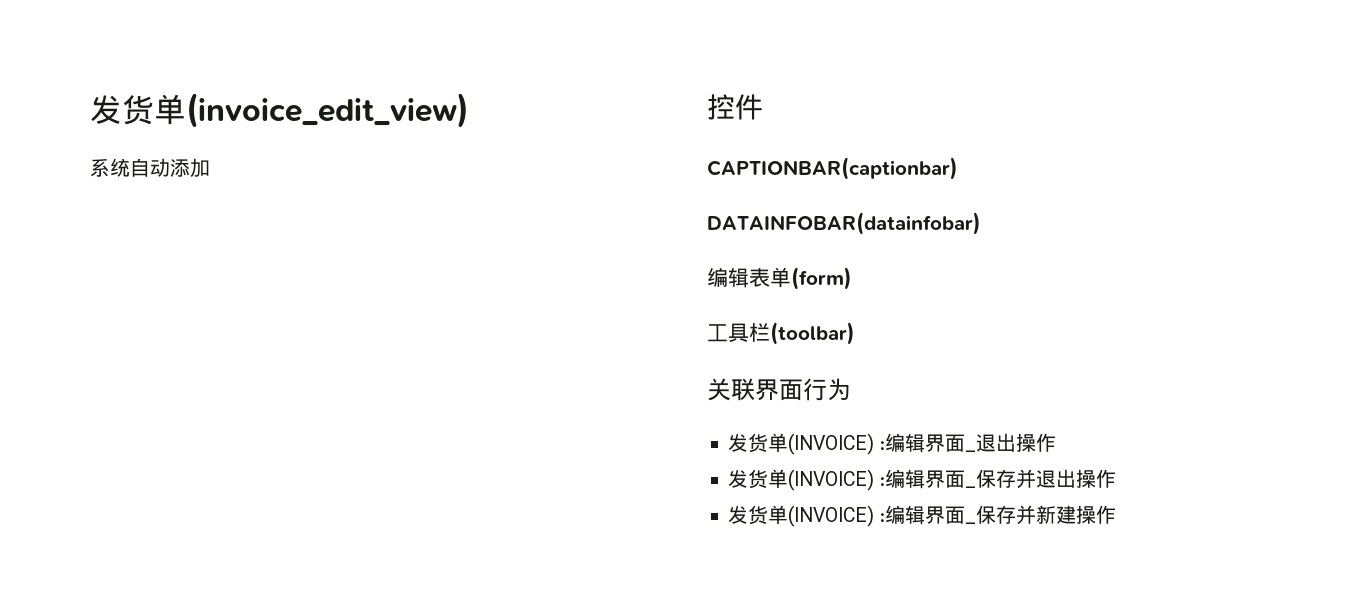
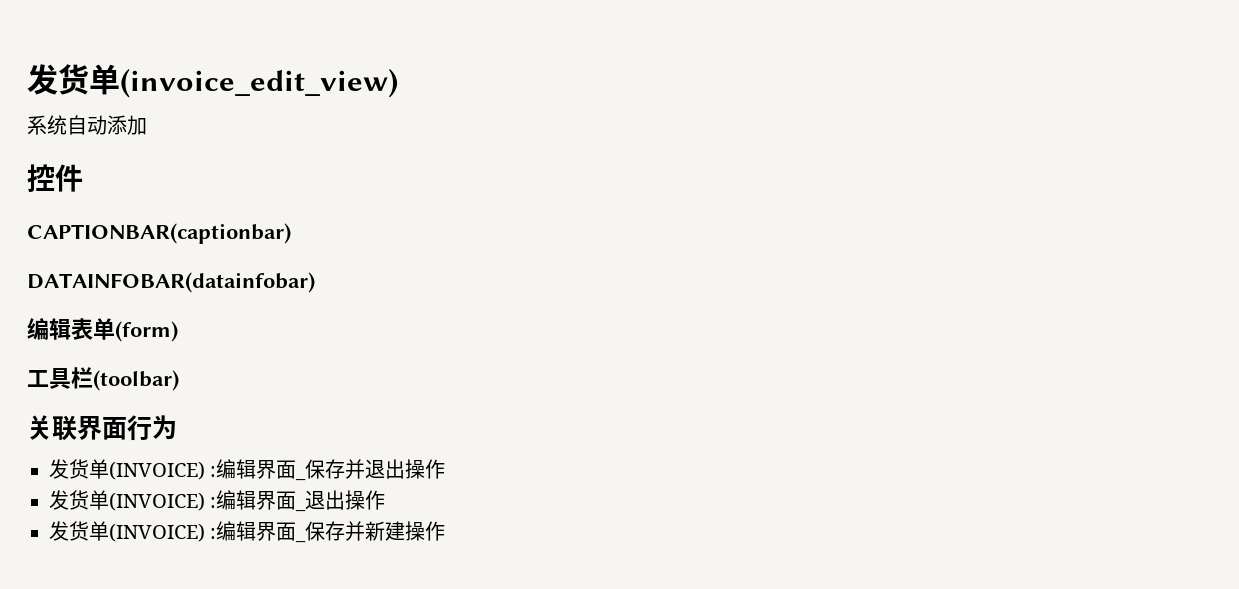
[975,433,1056,452] [728,469,1036,491] 退出操作 // 发货单(INVOICE) :编辑界面_保存并 -> [305,459,446,479] [49,490,307,512] 保存并退出操作 // 发货单(INVOICE) :编辑界面_

